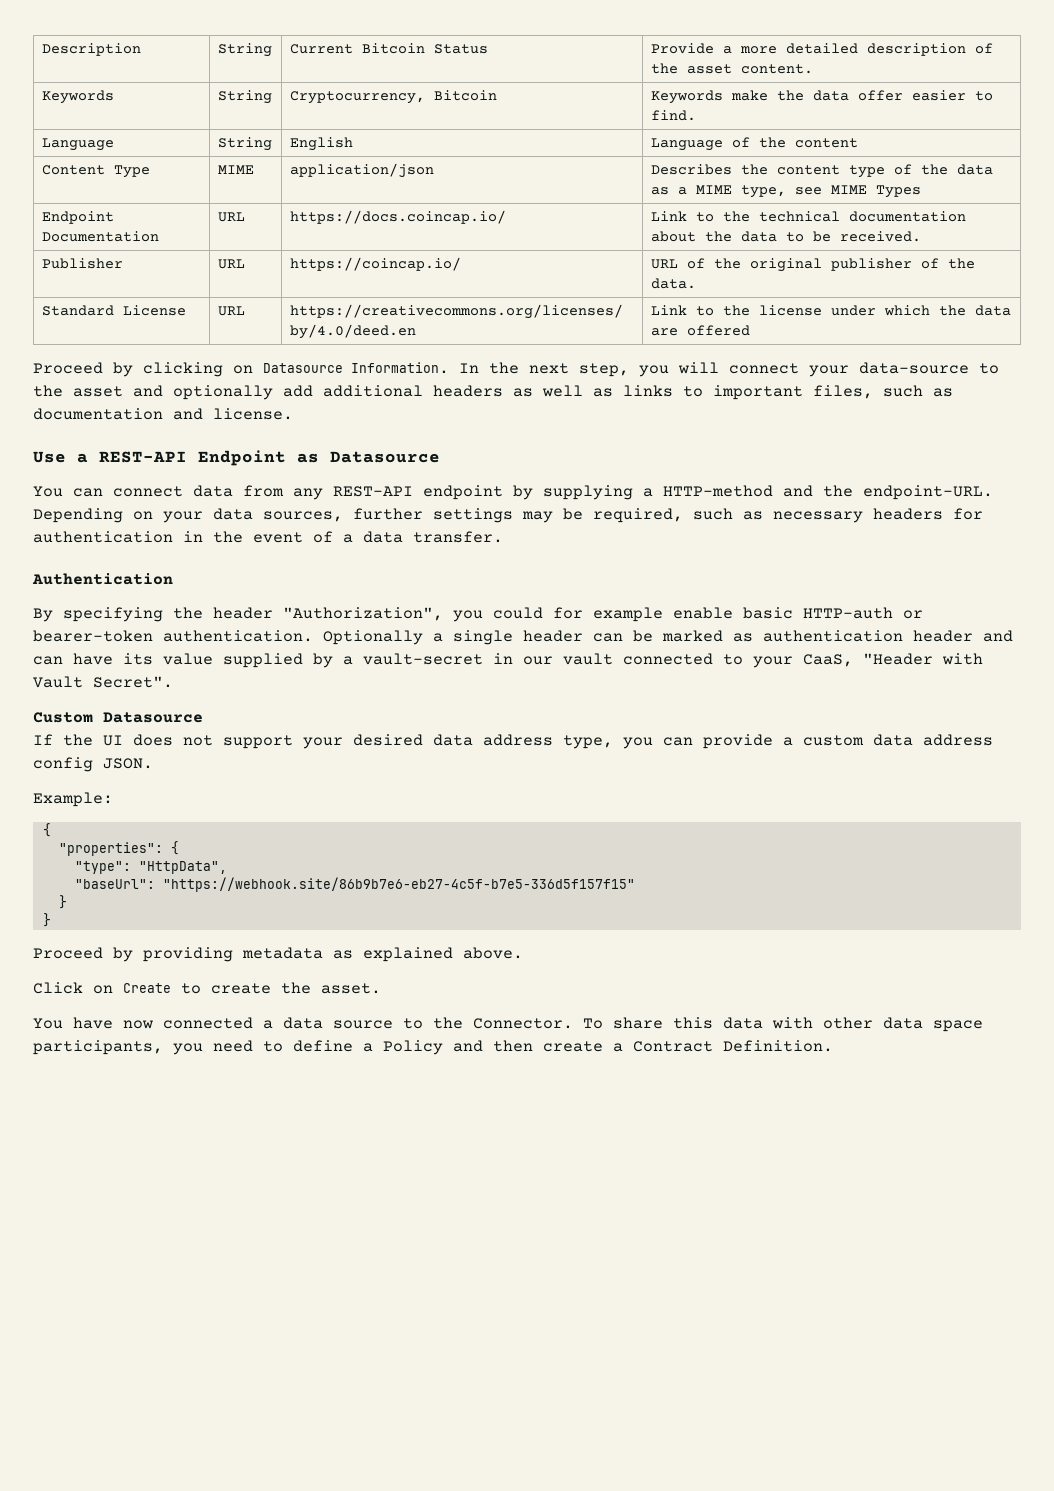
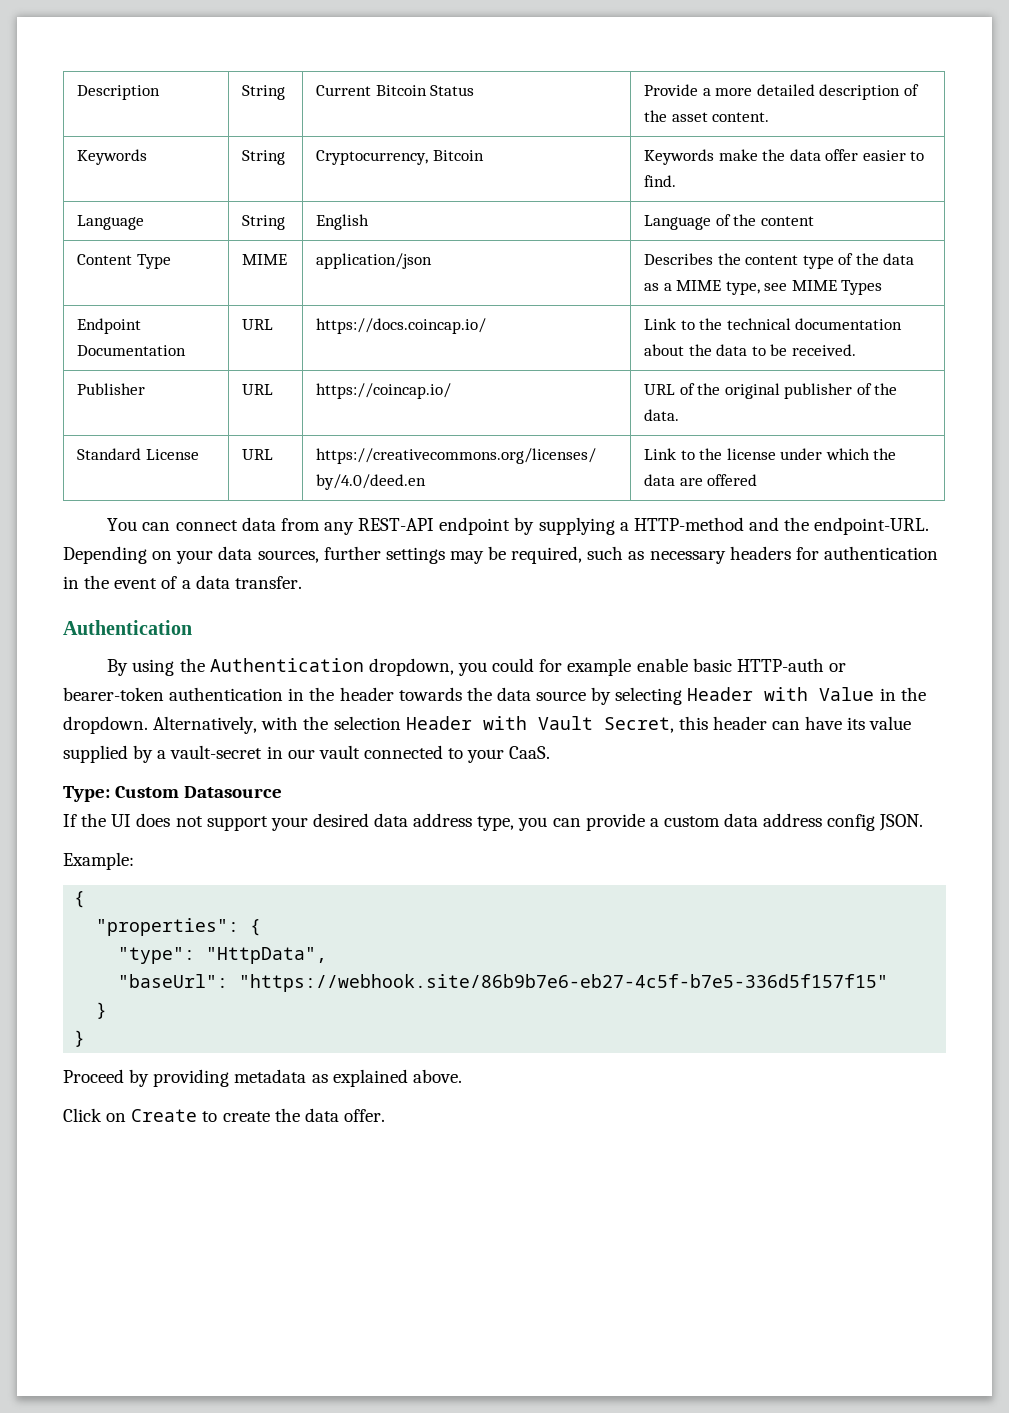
[33,362,999,377] [33,385,953,400] [33,408,293,420] [33,450,440,466] // Proceed by clicking on Datasource Information. In the next step, you will connect your data-source to the asset and optionally add additional headers as well as links to important files, such as documentation and license. // Use a REST-API Endpoint as Datasource -> (758, 480) none
[63,607,443,622] specifying the header "Authorization", -> [132,658,454,676] using the Authentication dropdown,
[163,630,1013,645] authentication. Optionally a single header can be marked as authentication header and -> [169,687,926,705] [63,716,767,734] authentication in the header towards the data source by selecting Header with Value in the dropdown. Alternatively, with the selection Header with Vault Secret, this header
[803,653,983,667] [33,676,173,688] CaaS, "Header with Vault Secret". // -> [509,746,551,759] [63,786,110,802] CaaS. // Type:
[321,983,381,994] [33,1017,983,1032] [33,1040,833,1055] asset. // You have now connected a data source to the Connector. To share this data with other data space participants, you need to define a Policy and then create a Contract Definition. -> [304,1108,385,1122] data offer.

